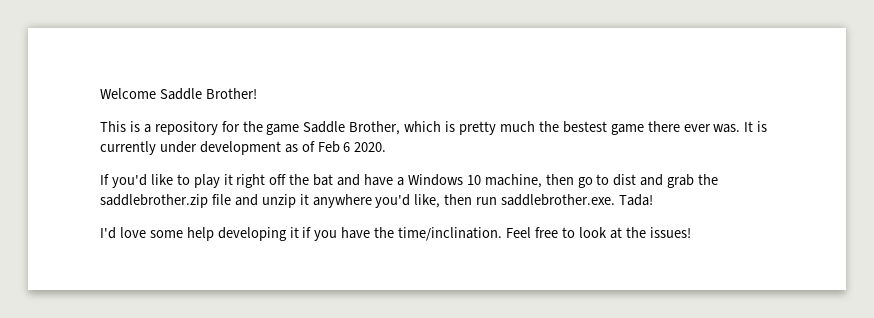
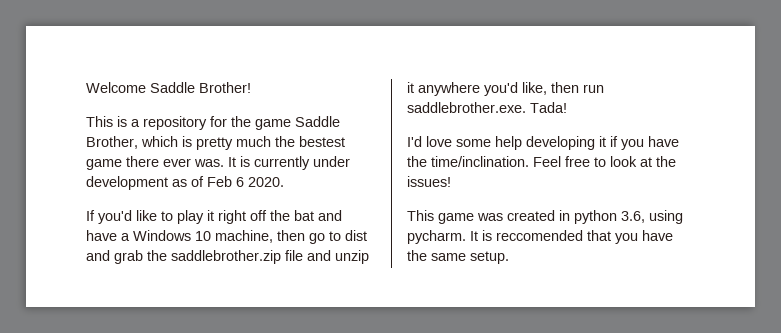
(691, 232) none -> [407,210,683,224] [407,230,673,244] [407,250,509,264] // This game was created in python 3.6, using pycharm. It is reccomended that you have the same setup.

